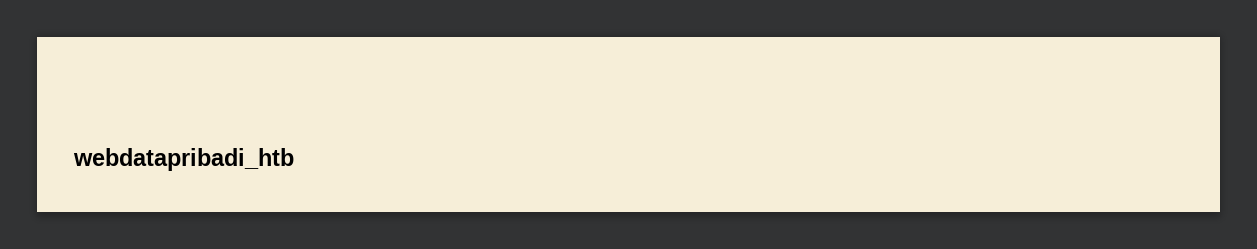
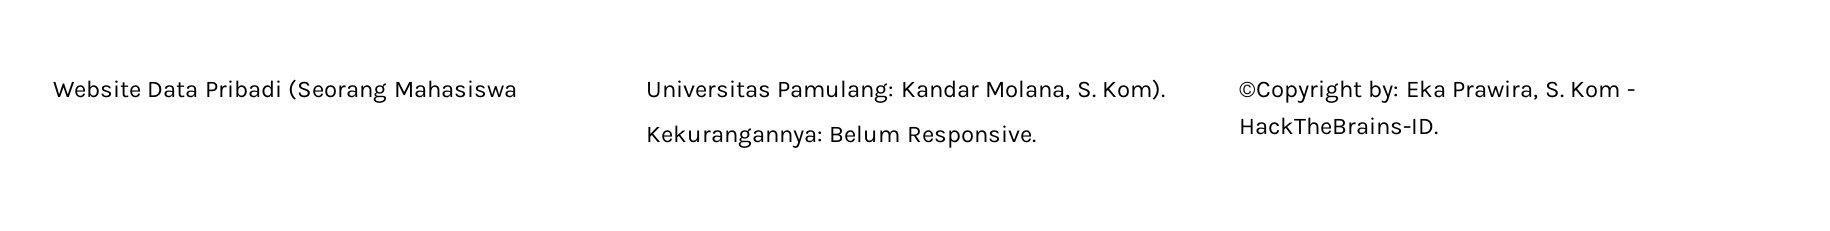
[73,148,294,171] webdatapribadi_htb -> [53,79,1166,103] [646,125,1036,148] [1239,80,1635,103] [1239,117,1438,135] Website Data Pribadi (Seorang Mahasiswa Universitas Pamulang: Kandar Molana, S. Kom). // Kekurangannya: Belum Responsive. // ©Copyright by: Eka Prawira, S. Kom - HackTheBrains-ID.

